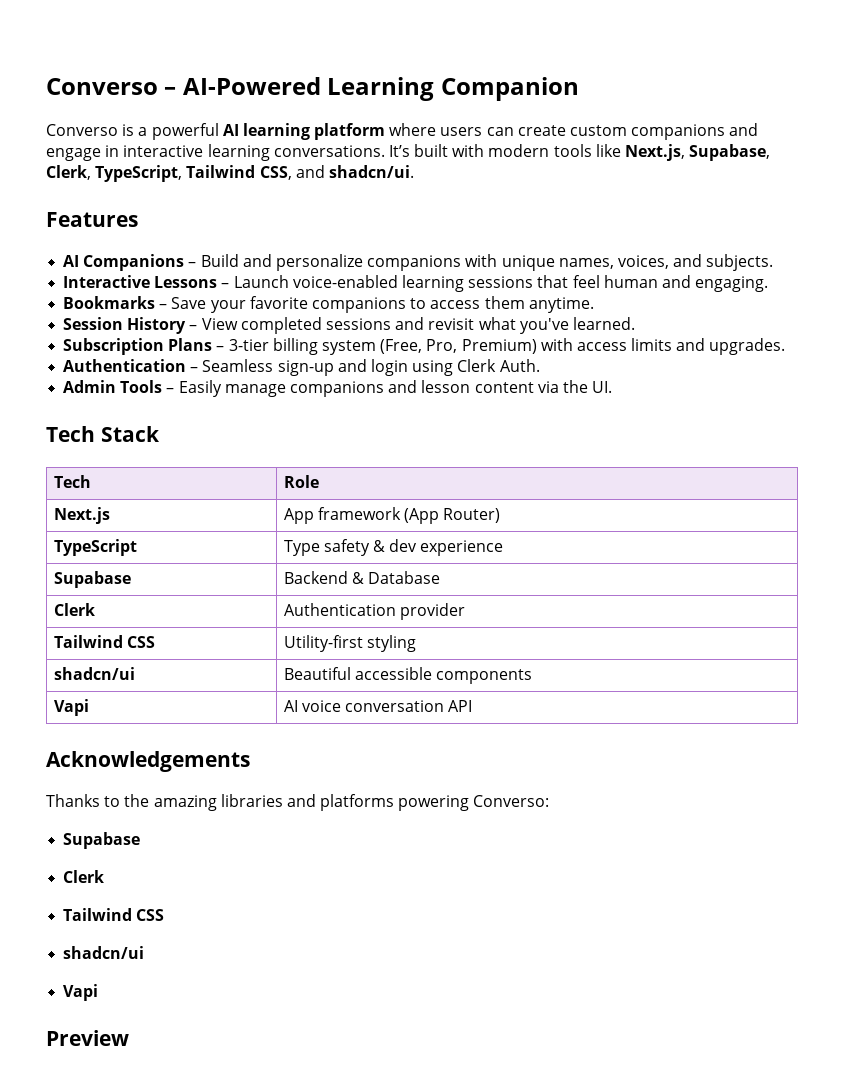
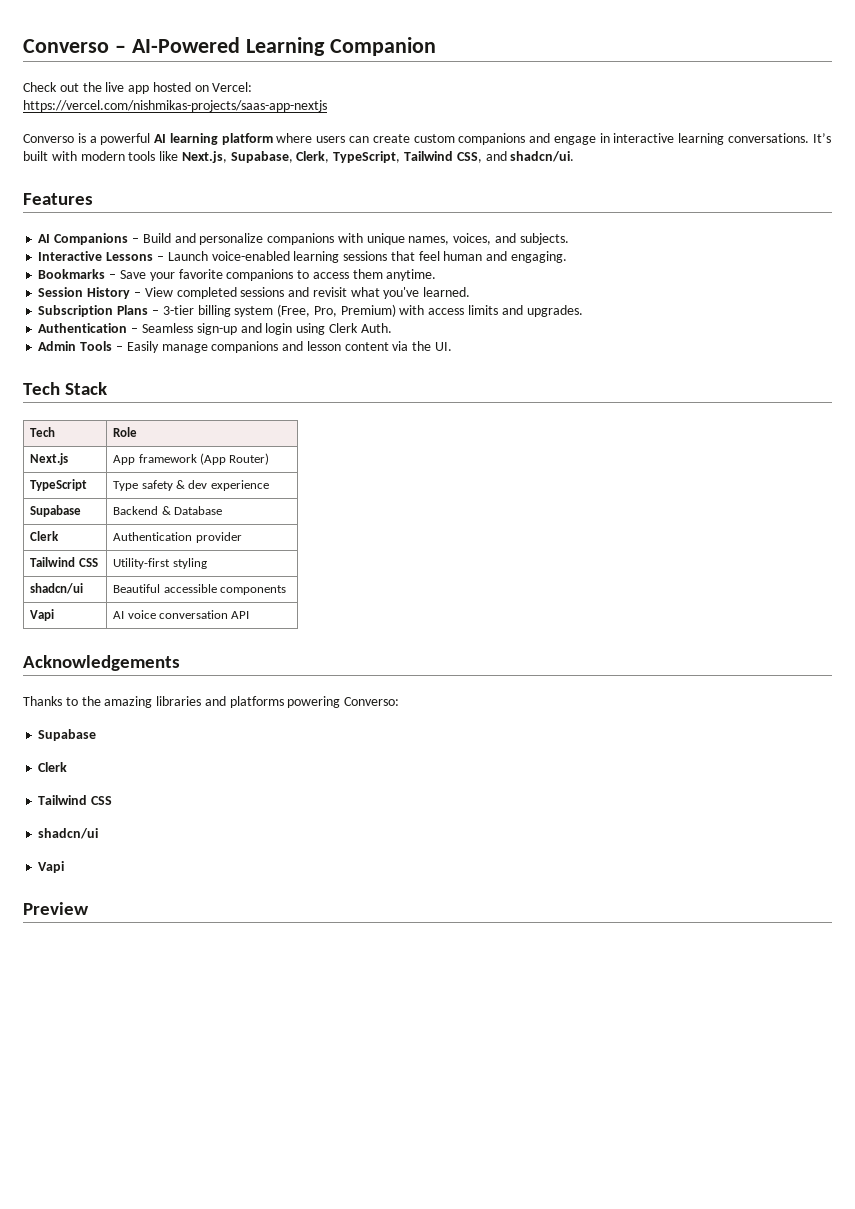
(579, 89) none -> [23,82,253,94] [23,100,327,112] // Check out the live app hosted on Vercel: // https://vercel.com/nishmikas-projects/saas-app-nextjs

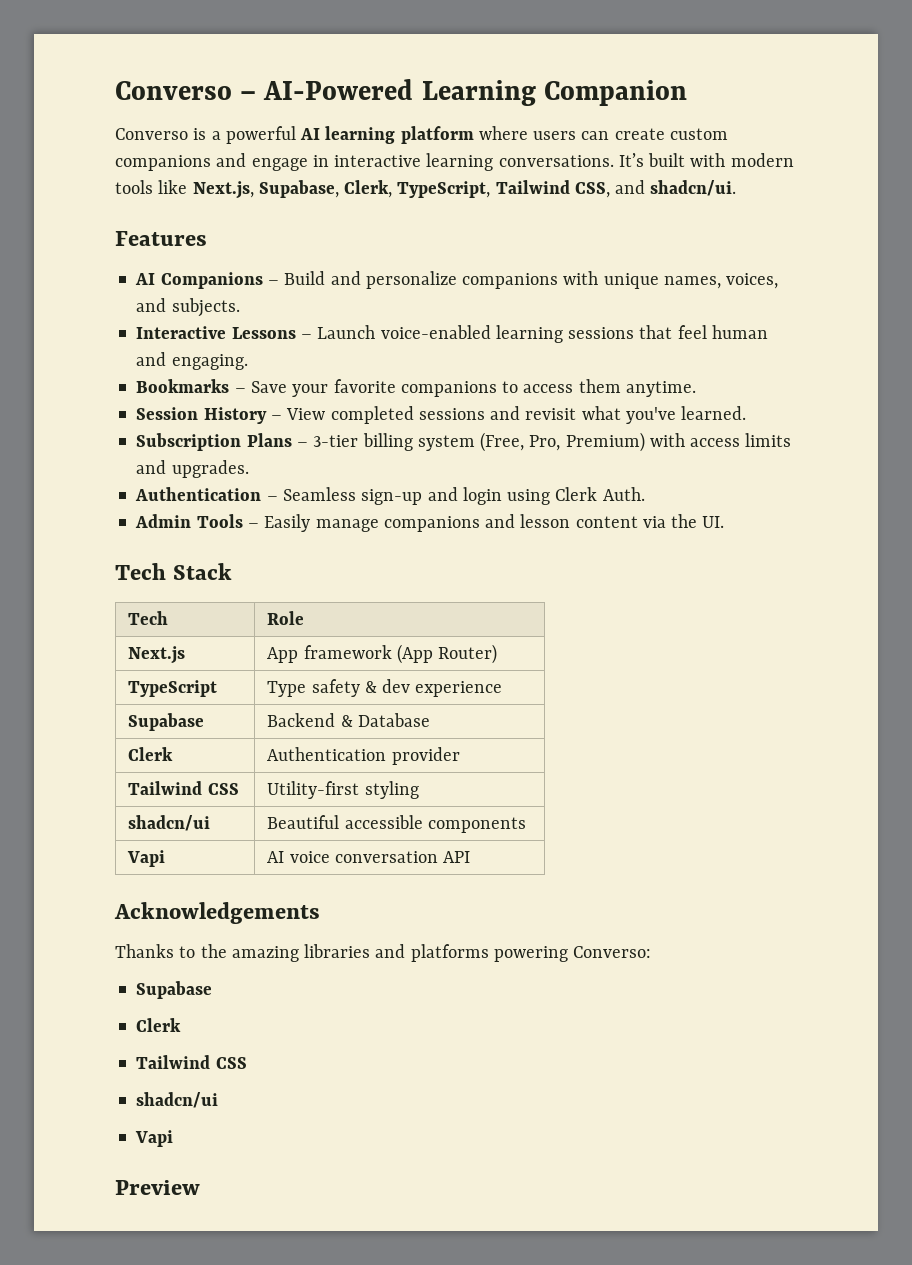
[23,82,253,94] [23,100,327,112] // Check out the live app hosted on Vercel: // https://vercel.com/nishmikas-projects/saas-app-nextjs -> (687, 93) none

